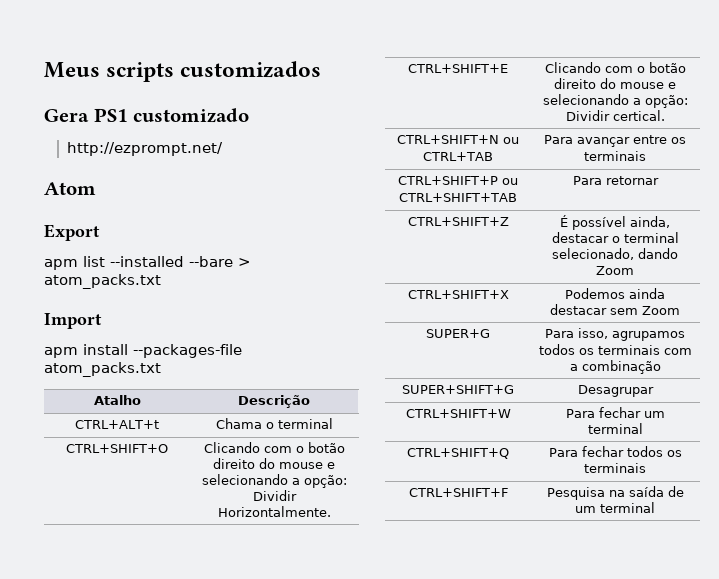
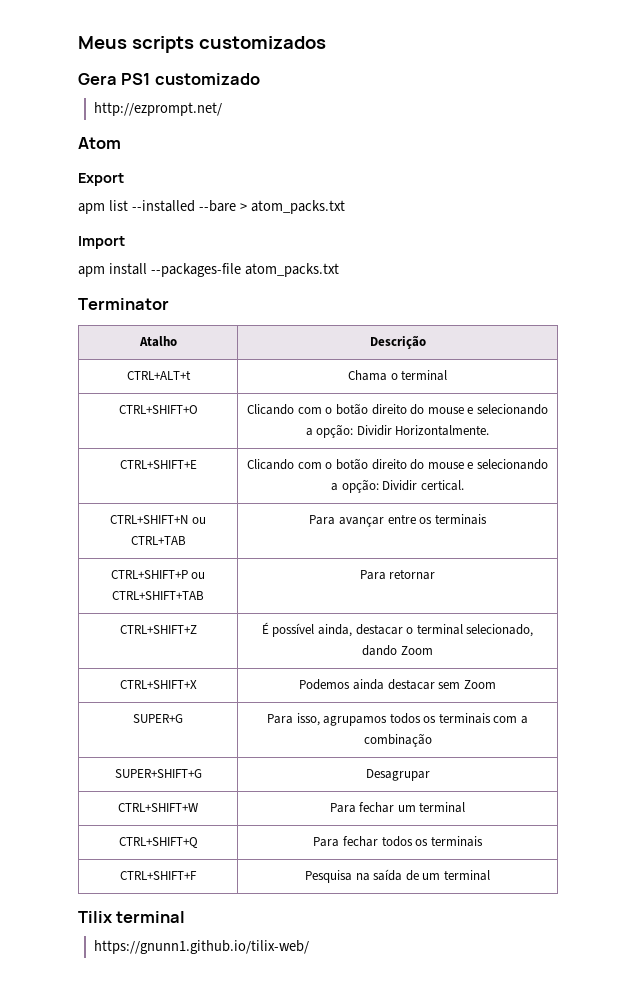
(161, 369) none -> [78,298,169,310] // Terminator
(655, 507) none -> [78,911,186,923] [94,940,310,954] // Tilix terminal // https://gnunn1.github.io/tilix-web/

